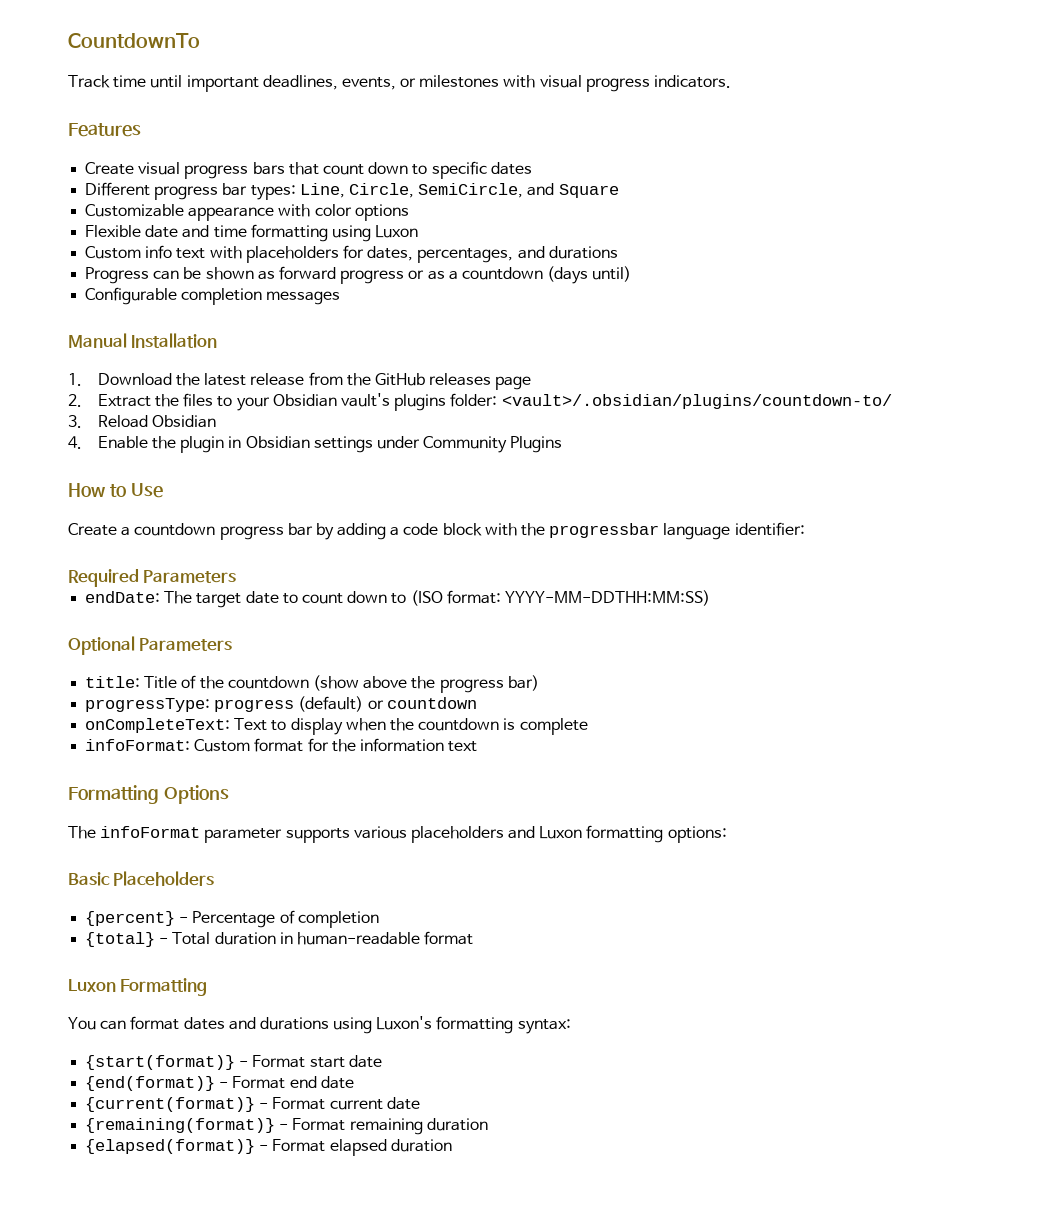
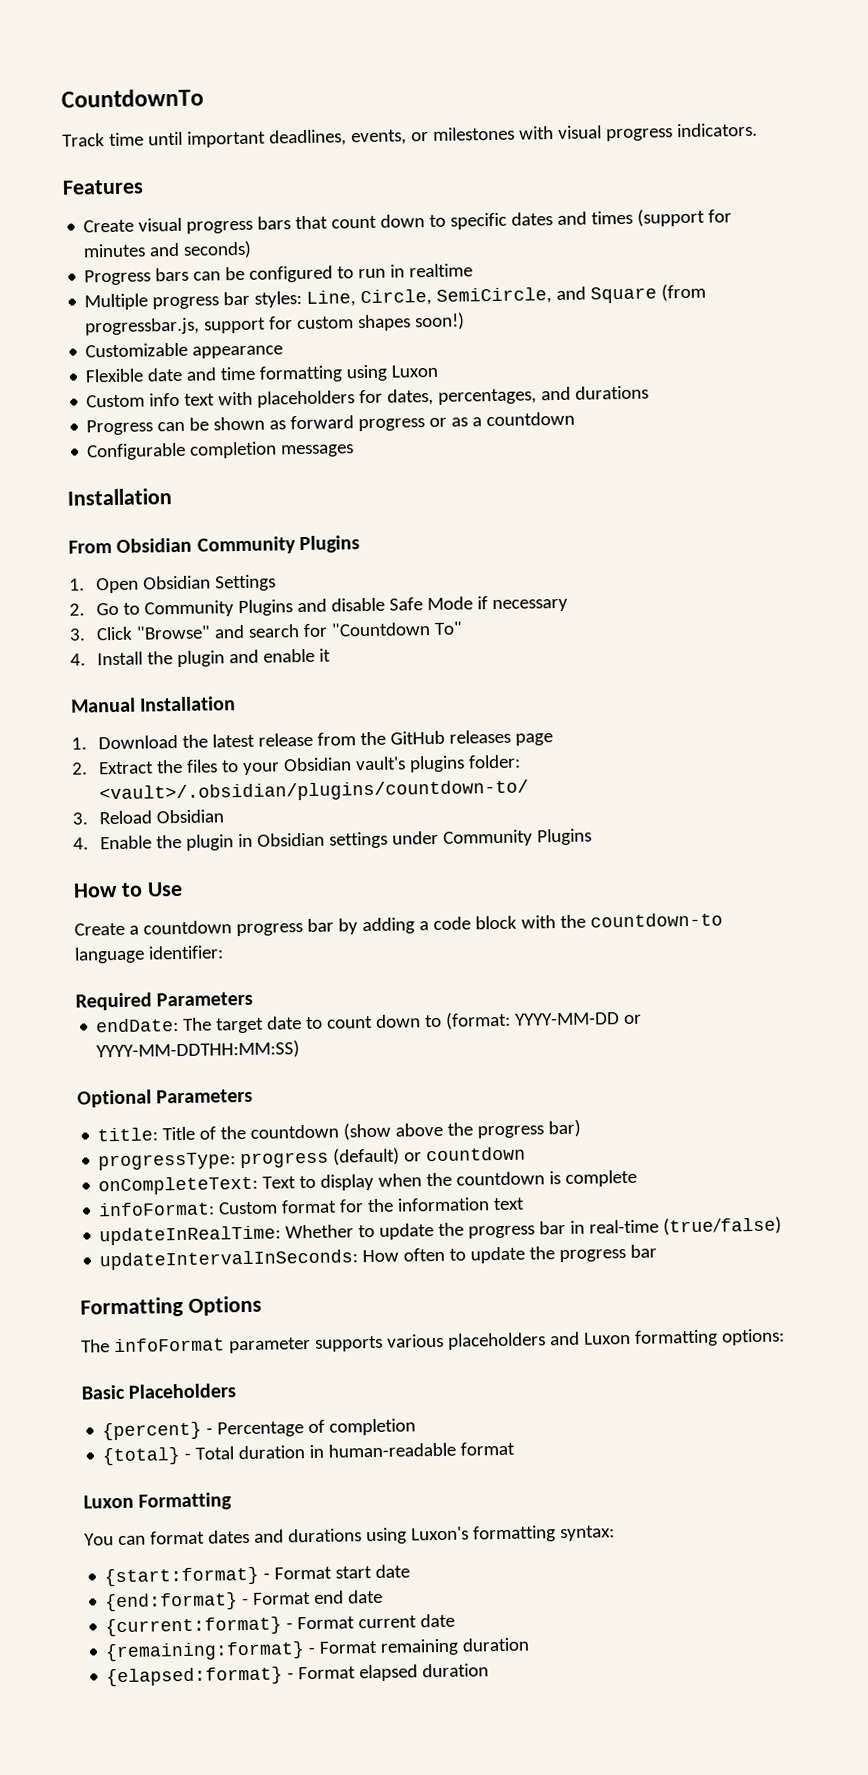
[85,182,296,200] // Different progress bar types: -> [557,208,733,227] [83,240,253,259] [84,263,474,286] [84,290,303,311] and times (support for minutes and seconds) // Progress bars can be configured to run in realtime // Multiple progress bar styles:
(619, 191) none -> [661,283,707,302] [85,312,466,336] (from progressbar.js, support for custom shapes soon!)
[278,204,409,221] with color options -> (284, 352) none
[547,266,632,284] (days until) -> (576, 419) none
(341, 298) none -> [67,488,172,506] [68,535,361,555] [69,574,277,594] [69,596,569,618] [69,621,464,641] [70,648,332,668] // Installation // From Obsidian Community Plugins // 1. Open Obsidian Settings // 2. Go to Community Plugins and disable Safe Mode if necessary // 3. Click "Browse" and search for "Countdown To" // 4. Install the plugin and enable it
[549,523,660,538] progressbar -> [589,912,723,928] countdown-to
[410,590,501,606] (ISO format: -> [445,1011,643,1030] (format: YYYY-MM-DD or
(478, 746) none -> [99,1216,783,1246] [99,1244,658,1271] // updateInRealTime: Whether to update the progress bar in real-time (true/false) // updateIntervalInSeconds: How often to update the progress bar
[85,1055,236,1070] {start(format)} -> [104,1566,260,1587] {start:format}
[85,1076,216,1091] {end(format)} -> [105,1592,239,1612] {end:format}
[85,1097,256,1112] {current(format)} -> [105,1616,283,1637] {current:format}
[85,1118,276,1133] {remaining(format)} -> [105,1641,306,1662] {remaining:format}
[85,1139,256,1154] {elapsed(format)} -> [106,1666,284,1687] {elapsed:format}

